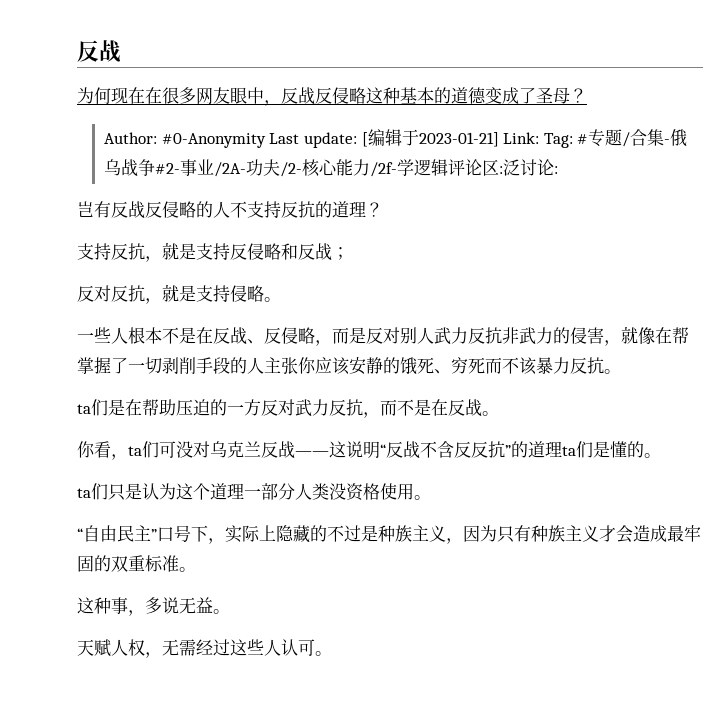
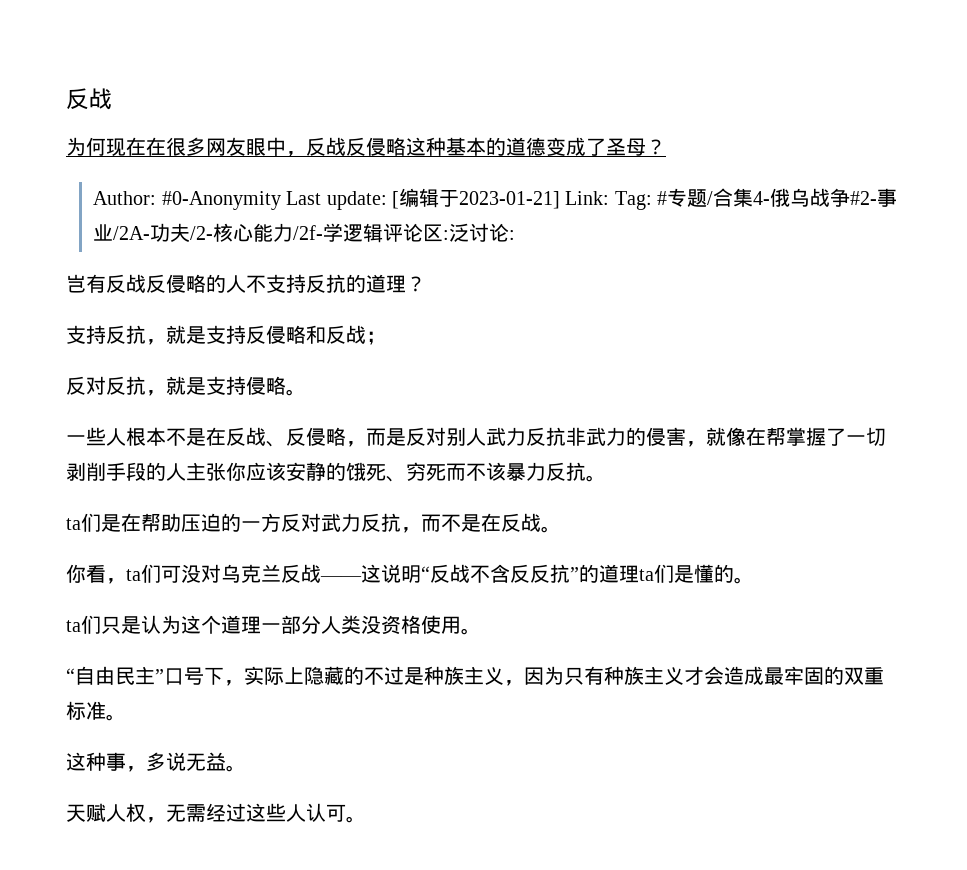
[664,139,671,144] - -> [753,191,771,205] 4-

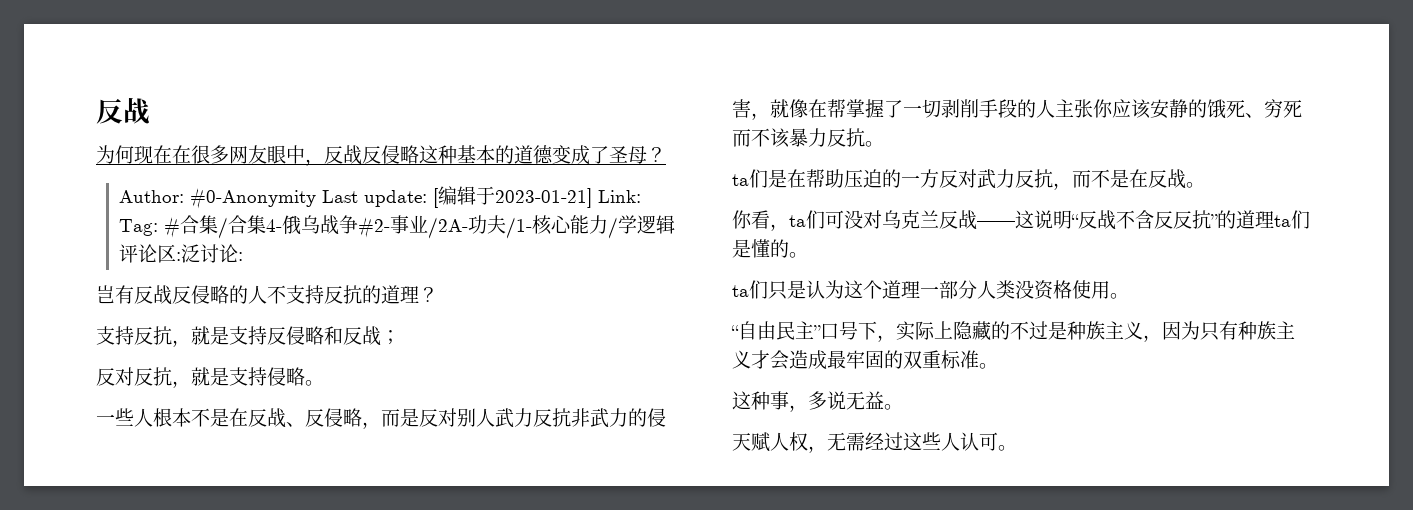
[667,188,708,207] 专题 -> [180,215,219,234] 合集
[190,226,214,240] /2- -> [506,217,533,239] /1-
[293,225,324,240] /2f- -> [608,217,619,239] /

